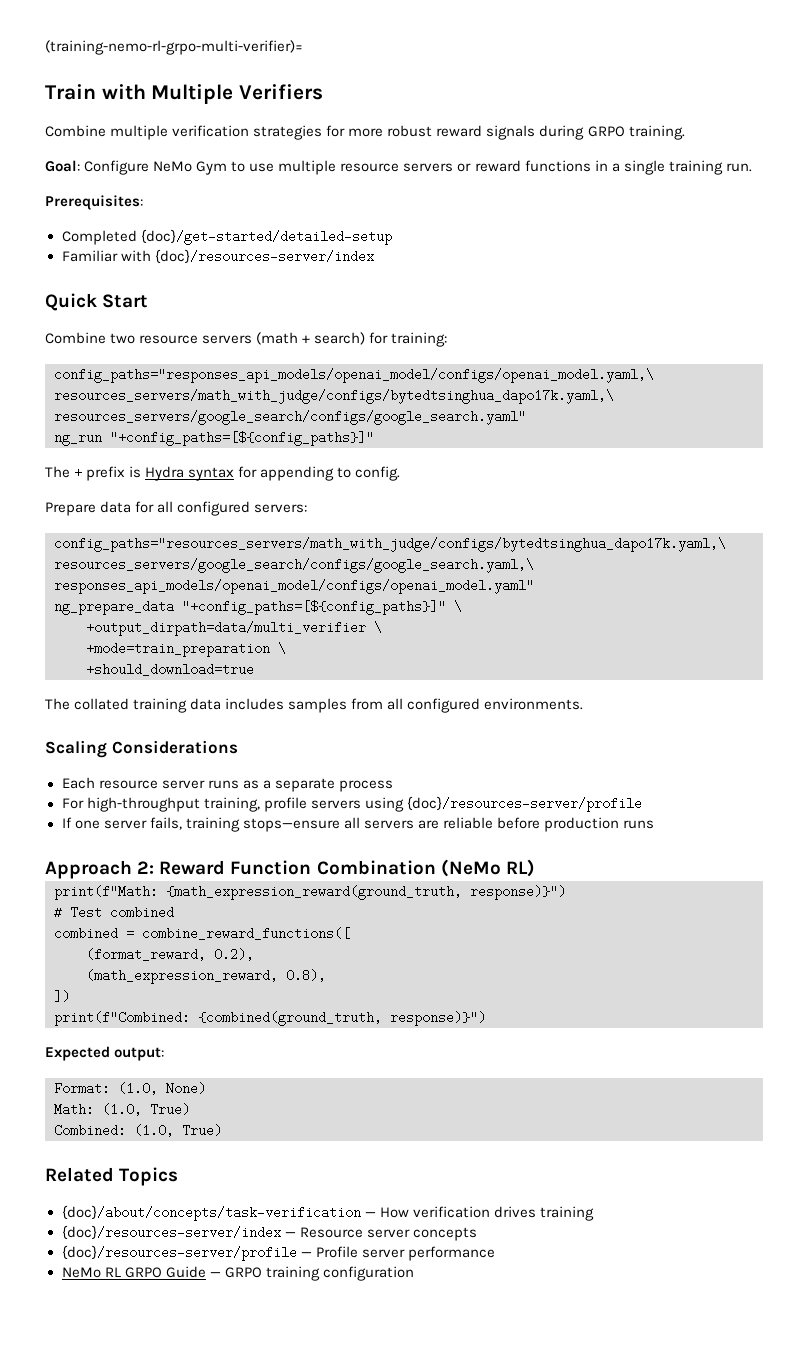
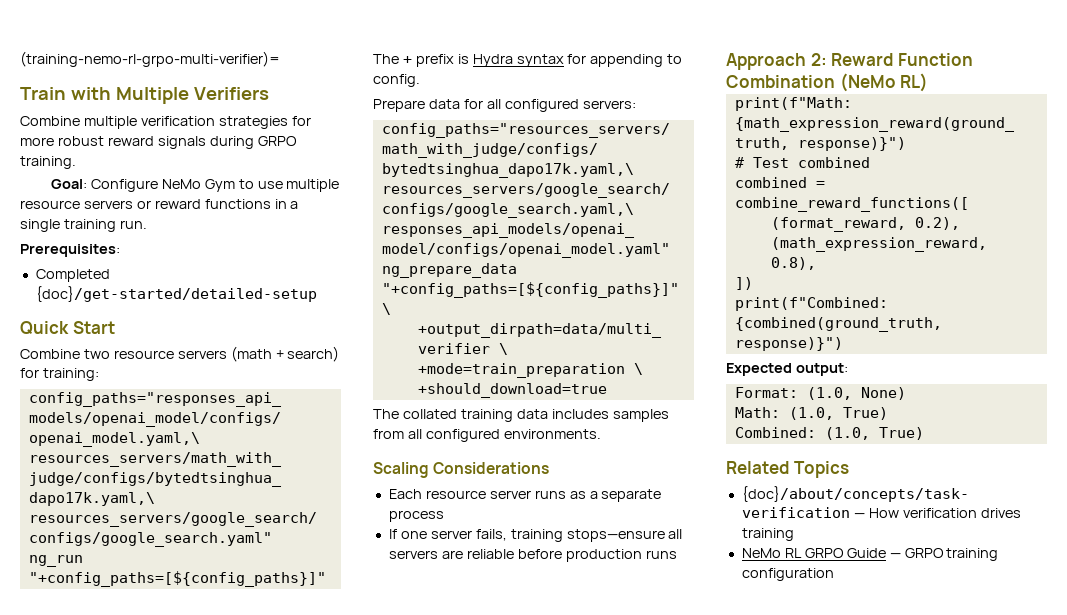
[61,249,374,264] // Familiar with {doc}/resources-server/index -> (317, 294) none
[61,796,642,812] // For high-throughput training, profile servers using {doc}/resources-server/profile -> (444, 516) none
[61,1225,477,1241] [61,1245,495,1261] // {doc}/resources-server/index — Resource server concepts // {doc}/resources-server/profile — Profile server performance -> (794, 534) none

